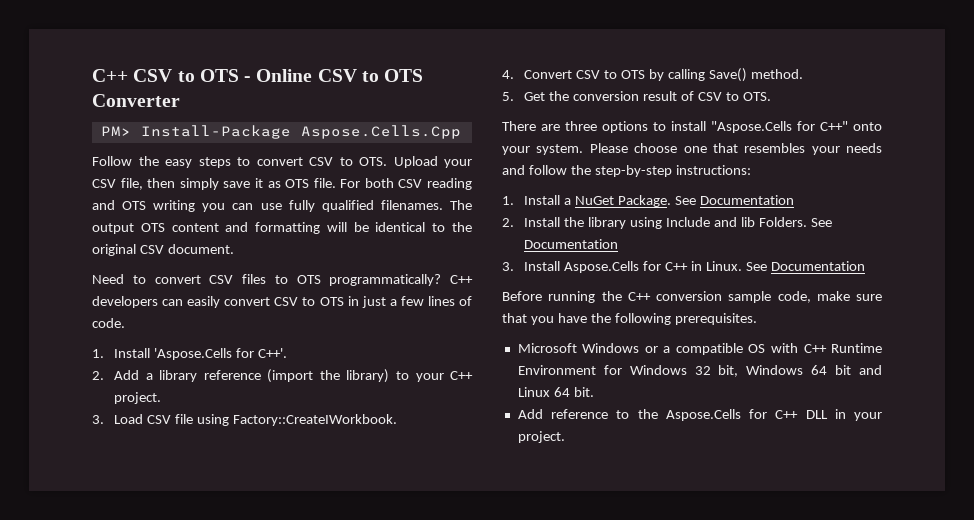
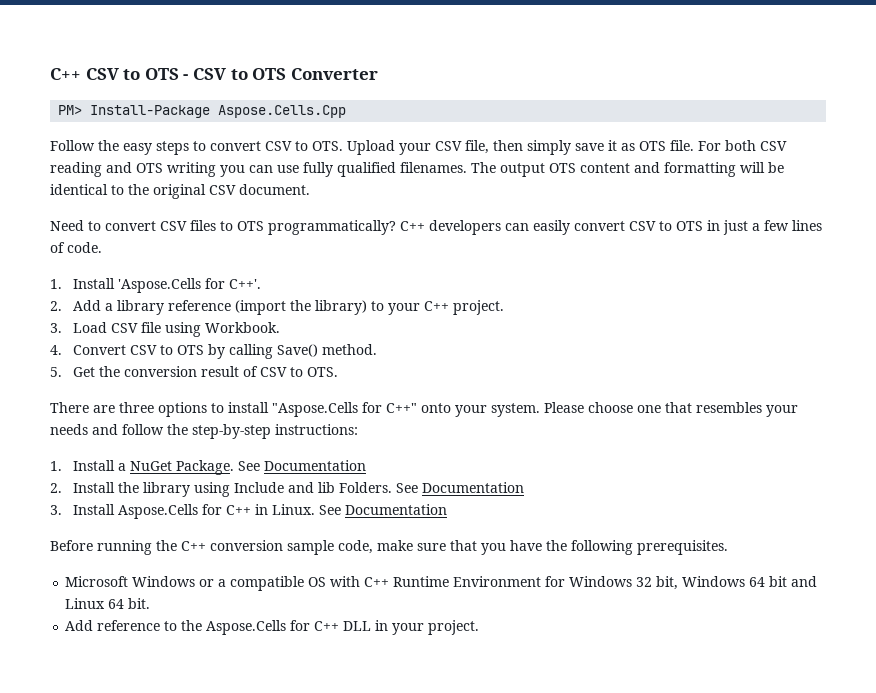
[256,69,313,82] Online -> (189, 77) none
[233,414,398,426] Factory::CreateIWorkbook. -> [204,322,280,333] Workbook.

